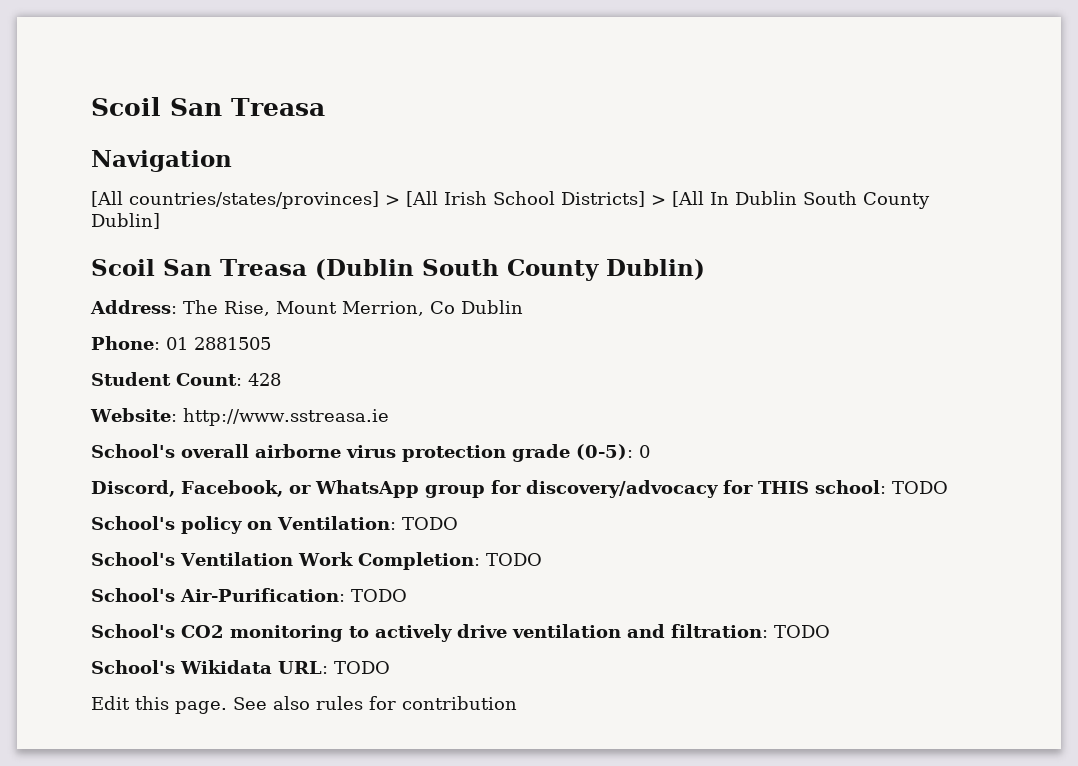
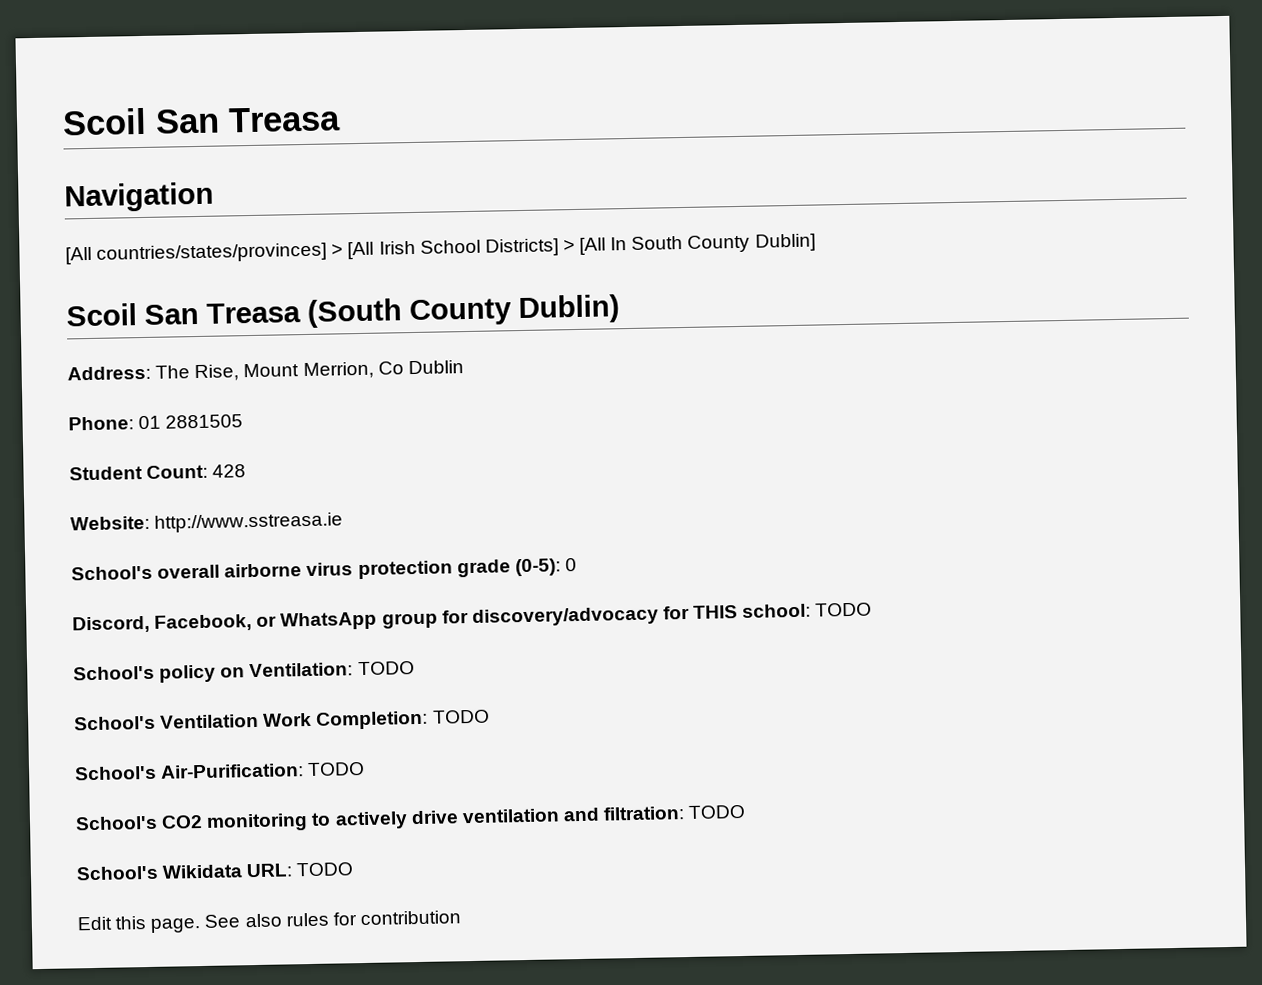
[735,191,797,205] Dublin -> (628, 244) none
[314,259,499,280] (Dublin South -> [307,298,402,328] (South

